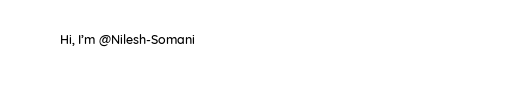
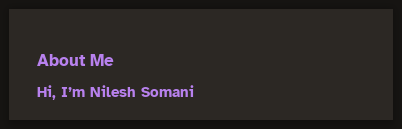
[60,34,195,47] Hi, I’m @Nilesh-Somani -> [37,54,114,66] [37,85,194,100] About Me // Hi, I’m Nilesh Somani

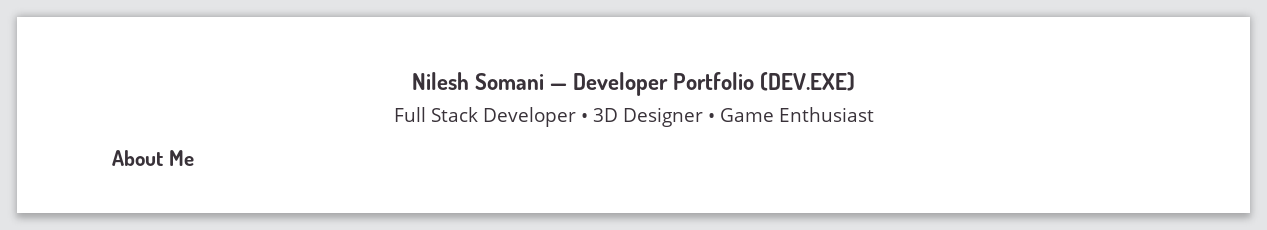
[37,54,114,66] [37,85,194,100] About Me // Hi, I’m Nilesh Somani -> [411,72,856,96] [393,107,874,127] [112,150,194,166] Nilesh Somani — Developer Portfolio (DEV.EXE) // Full Stack Developer • 3D Designer • Game Enthusiast // About Me

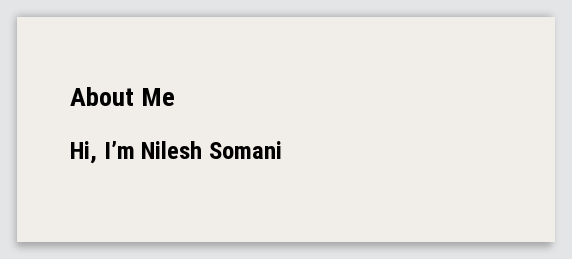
[411,72,856,96] [393,107,874,127] [112,150,194,166] Nilesh Somani — Developer Portfolio (DEV.EXE) // Full Stack Developer • 3D Designer • Game Enthusiast // About Me -> [70,87,176,106] [70,141,282,164] About Me // Hi, I’m Nilesh Somani

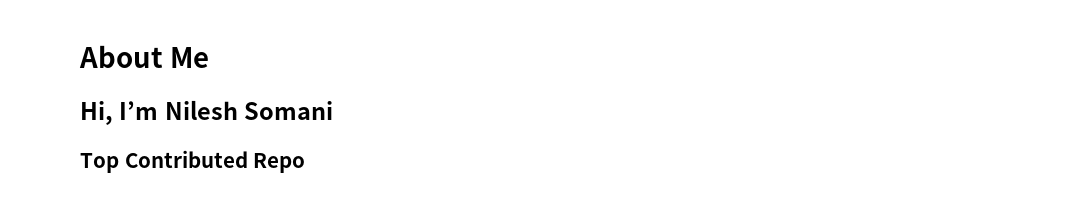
(282, 150) none -> [80,150,306,173] // Top Contributed Repo

